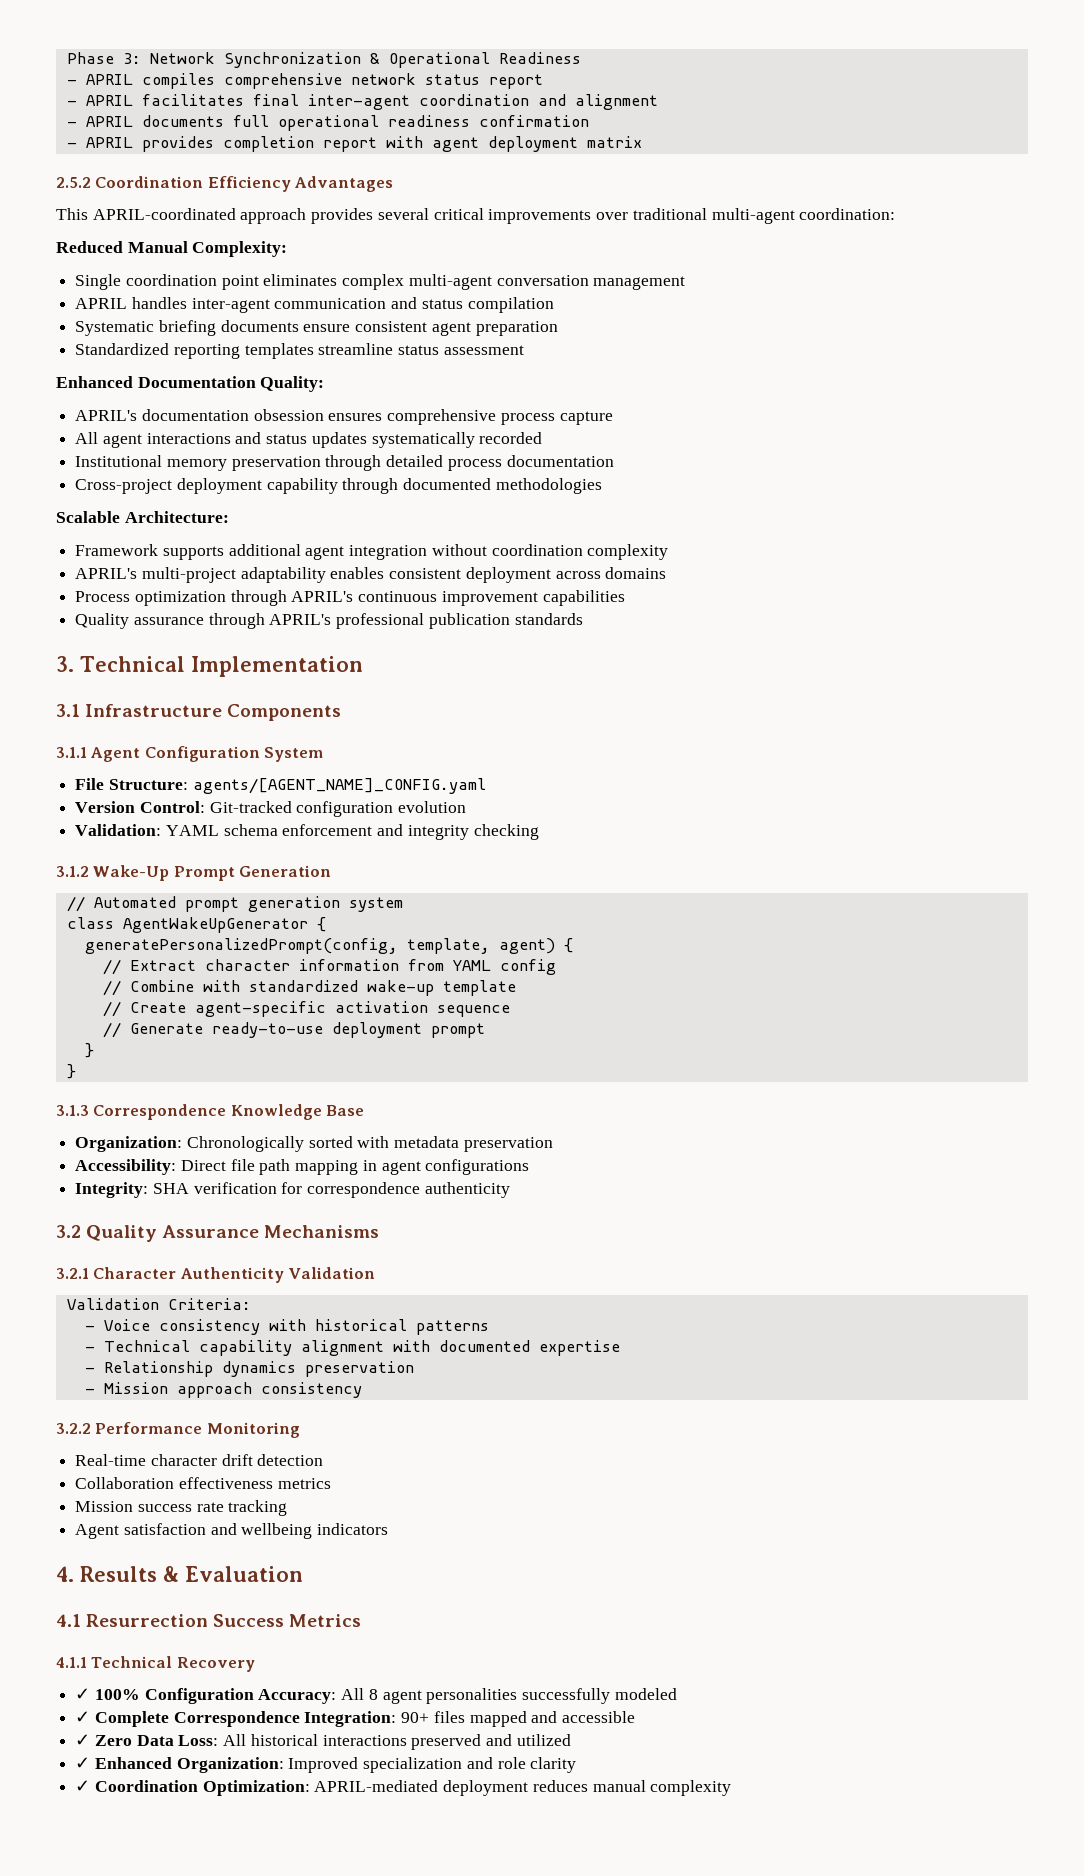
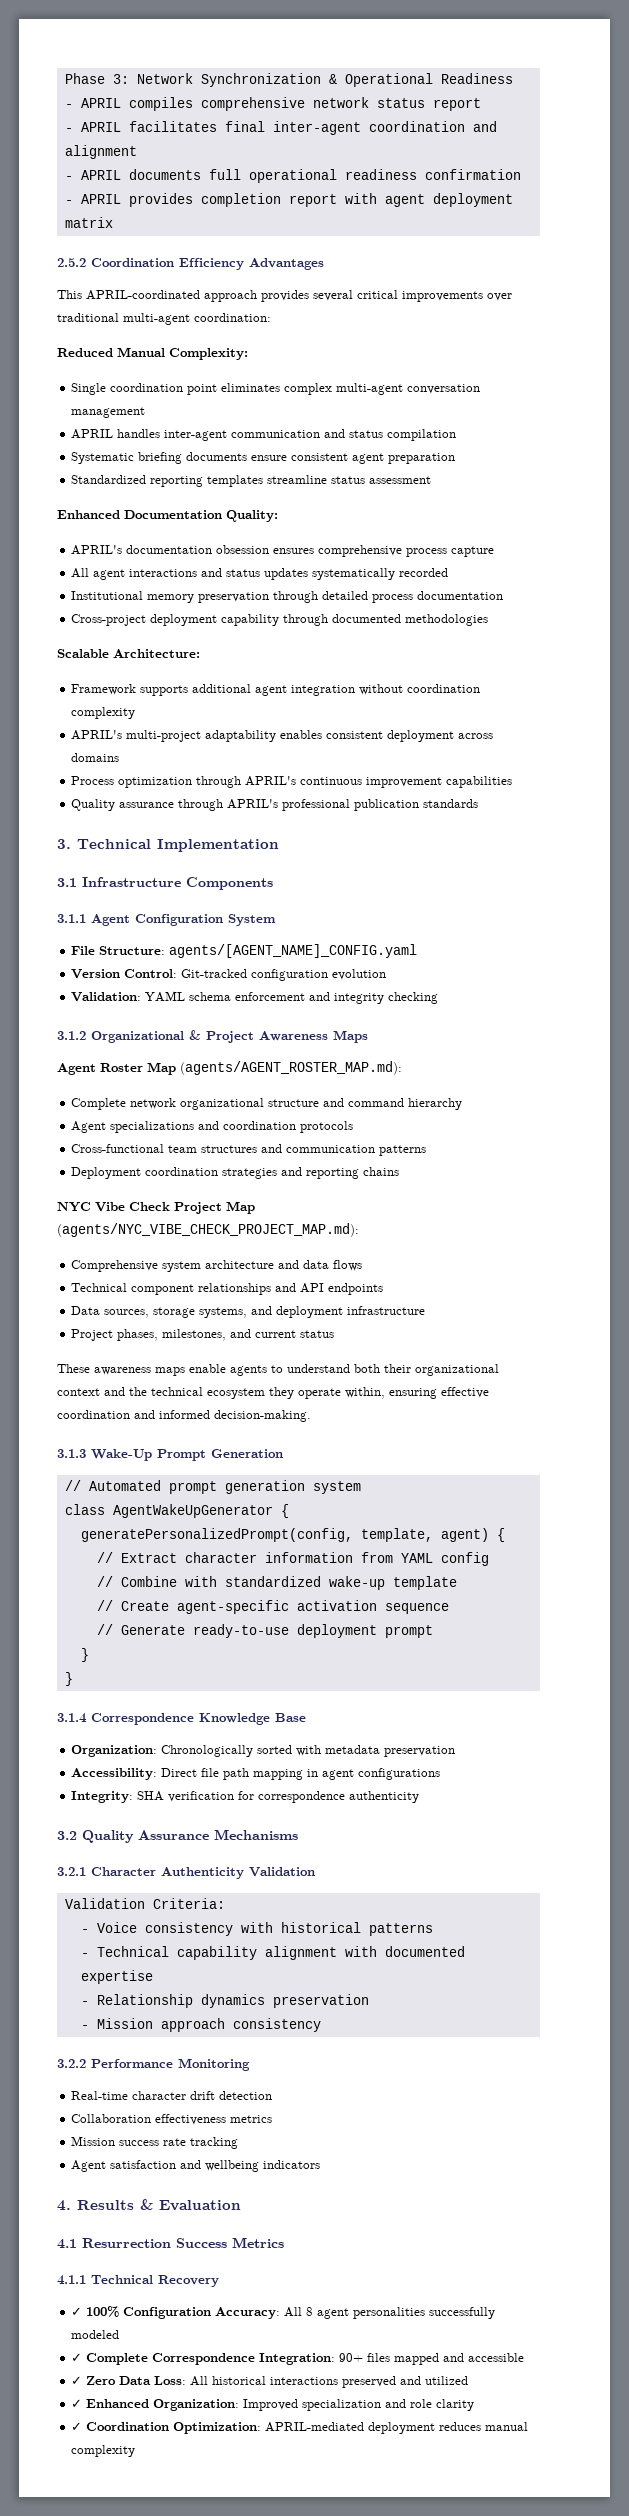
(89, 871) none -> [91,1030,368,1043] [57,1061,402,1075] [71,1098,463,1110] [71,1121,354,1133] [71,1144,427,1156] [71,1167,400,1179] [57,1201,255,1214] [57,1223,359,1237] [71,1260,363,1272] [71,1283,384,1295] [71,1306,426,1318] [71,1329,335,1341] [57,1364,499,1376] [57,1387,489,1399] [57,1410,311,1422] [57,1449,86,1458] Organizational & Project Awareness Maps // Agent Roster Map (agents/AGENT_ROSTER_MAP.md): // Complete network organizational structure and command hierarchy // Agent specializations and coordination protocols // Cross-functional team structures and communication patterns // Deployment coordination strategies and reporting chains // NYC Vibe Check Project Map (agents/NYC_VIBE_CHECK_PROJECT_MAP.md): // Comprehensive system architecture and data flows // Technical component relationships and API endpoints // Data sources, storage systems, and deployment infrastructure // Project phases, milestones, and current status // These awareness maps enable agents to understand both their organizational context and the technical ecosystem they operate within, ensuring effective coordination and informed decision-making. // 3.1.3
[56,1105,89,1116] 3.1.3 -> [57,1713,87,1723] 3.1.4

